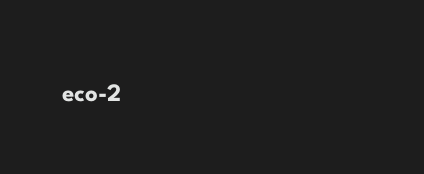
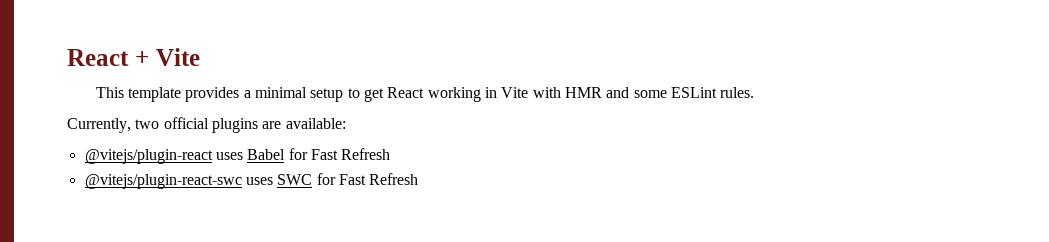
[62,84,121,102] eco-2 -> [67,48,200,66] [95,87,755,102] [67,117,346,133] [84,148,391,164] [84,173,419,189] React + Vite // This template provides a minimal setup to get React working in Vite with HMR and some ESLint rules. // Currently, two official plugins are available: // @vitejs/plugin-react uses Babel for Fast Refresh // @vitejs/plugin-react-swc uses SWC for Fast Refresh

